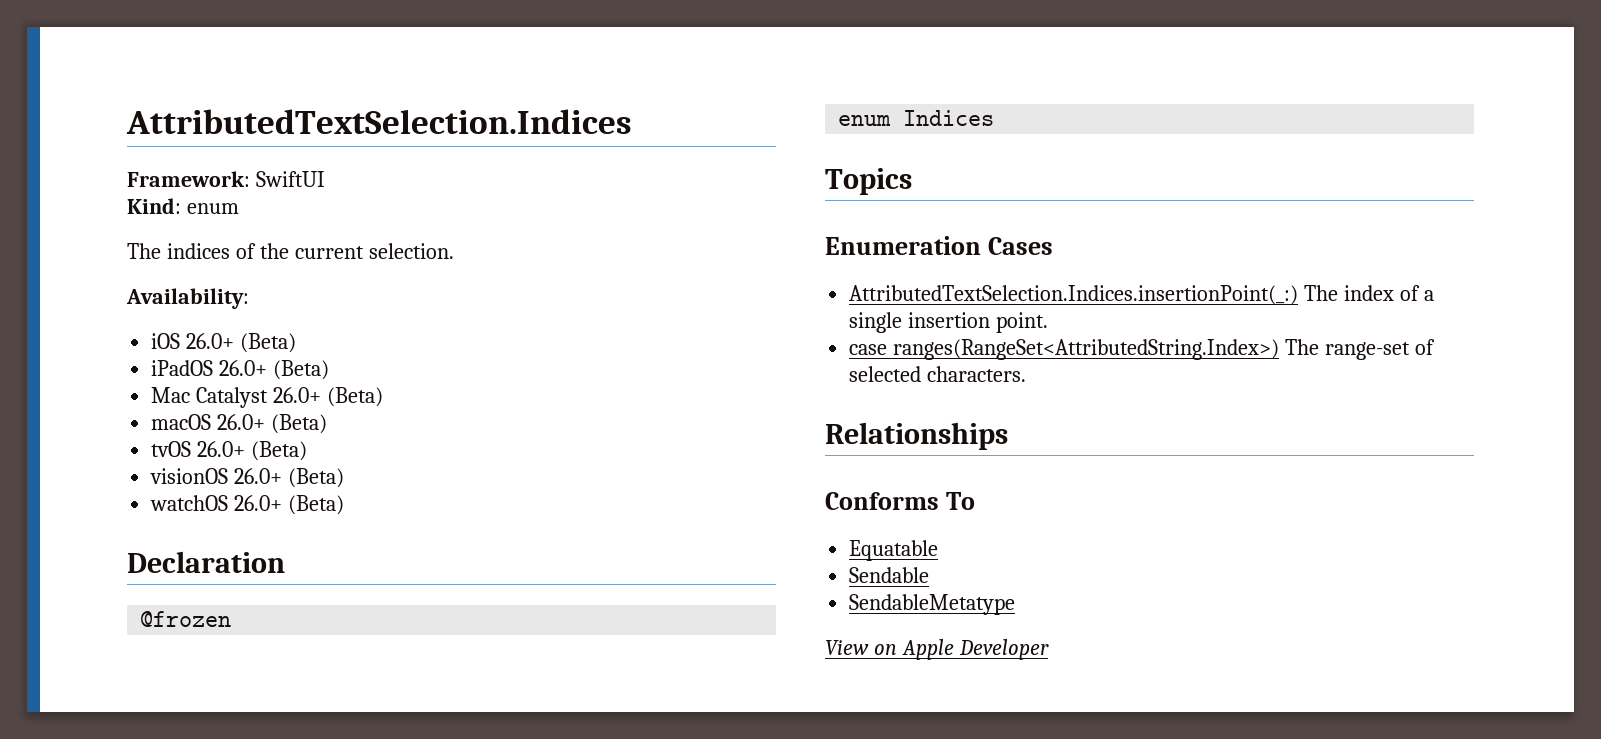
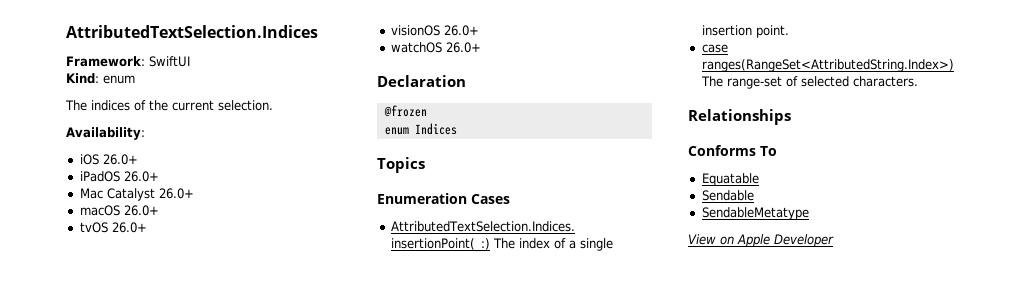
[240,333,297,353] (Beta) -> (138, 159) none
[273,360,330,380] (Beta) -> (159, 176) none
[327,387,384,407] (Beta) -> (194, 193) none
[271,414,328,434] (Beta) -> (159, 210) none
[251,441,308,461] (Beta) -> (147, 227) none
[288,468,345,488] (Beta) -> (479, 30) none
[288,495,345,515] (Beta) -> (481, 47) none

